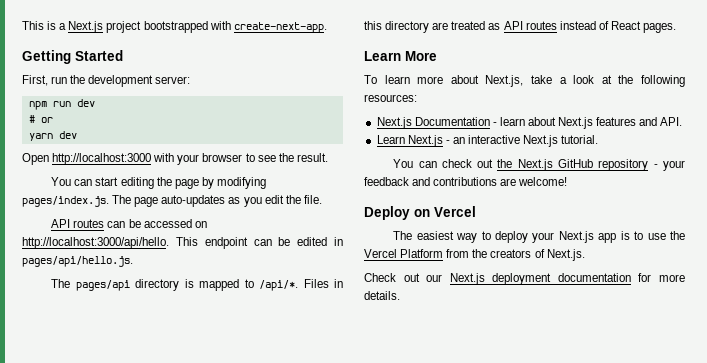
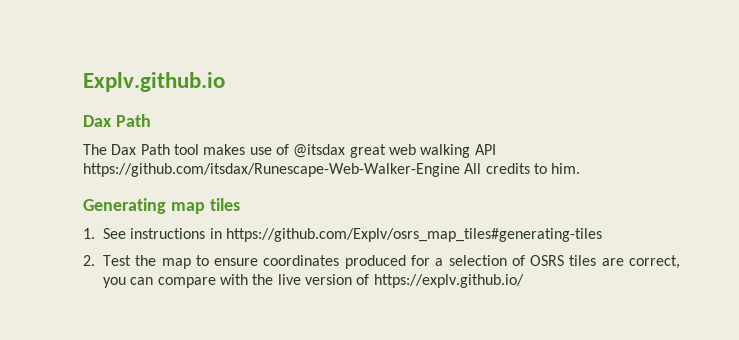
[22,21,327,33] [22,50,123,64] [22,75,191,87] [28,99,95,110] [28,115,53,123] [28,131,77,141] [22,153,328,165] [51,177,266,189] [22,195,322,207] [51,219,207,228] [22,237,343,249] [22,256,133,267] [51,279,343,291] [364,21,677,33] [364,51,437,61] [364,75,685,87] [364,94,417,102] [376,117,683,129] [376,135,599,147] [393,159,685,171] [364,177,568,186] [364,206,476,220] [393,231,685,243] [364,249,585,261] [364,273,685,285] [364,291,400,300] This is a Next.js project bootstrapped with create-next-app. // Getting Started // First, run the development server: // npm run dev // # or // yarn dev // Open http://localhost:3000 with your browser to see the result. // You can start editing the page by modifying pages/index.js. The page auto-updates as you edit the file. // API routes can be accessed on http://localhost:3000/api/hello. This endpoint can be edited in pages/api/hello.js. // The pages/api directory is mapped to /api/*. Files in this directory are treated as API routes instead of React pages. // Learn More // To learn more about Next.js, take a look at the following resources: // Next.js Documentation - learn about Next.js features and API. // Learn Next.js - an interactive Next.js tutorial. // You can check out the Next.js GitHub repository - your feedback and contributions are welcome! // Deploy on Vercel // The easiest way to deploy your Next.js app is to use the Vercel Platform from the creators of Next.js. // Check out our Next.js deployment documentation for more details. -> [83,72,225,92] [83,114,151,127] [83,144,496,158] [83,163,581,177] [83,198,240,214] [83,228,602,242] [83,255,680,269] [103,274,524,288] Explv.github.io // Dax Path // The Dax Path tool makes use of @itsdax great web walking API https://github.com/itsdax/Runescape-Web-Walker-Engine All credits to him. // Generating map tiles // 1. See instructions in https://github.com/Explv/osrs_map_tiles#generating-tiles // 2. Test the map to ensure coordinates produced for a selection of OSRS tiles are correct, you can compare with the live version of https://explv.github.io/

